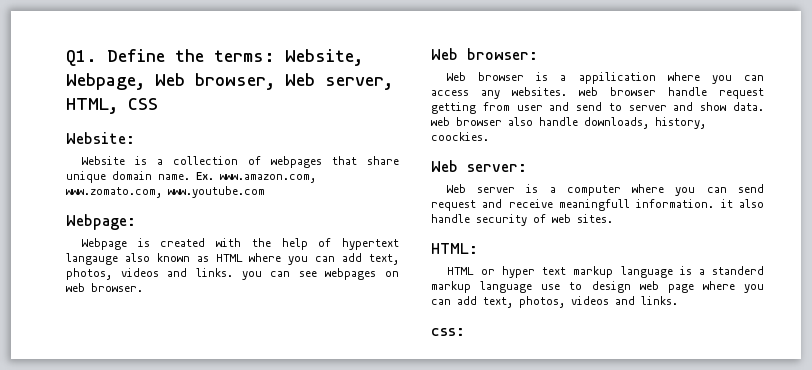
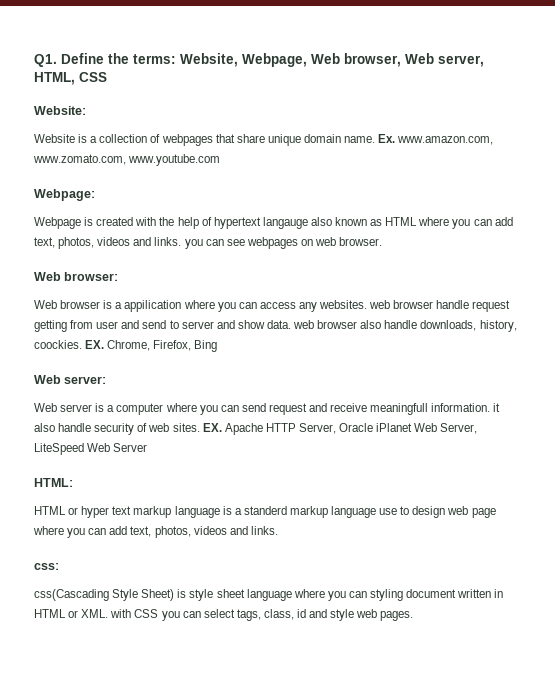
(489, 136) none -> [85,340,218,352] EX. Chrome, Firefox, Bing
(613, 218) none -> [202,423,478,435] [34,443,148,455] EX. Apache HTTP Server, Oracle iPlanet Web Server, LiteSpeed Web Server
(465, 332) none -> [34,589,504,601] [34,609,414,621] // css(Cascading Style Sheet) is style sheet language where you can styling document written in HTML or XML. with CSS you can select tags, class, id and style web pages.

